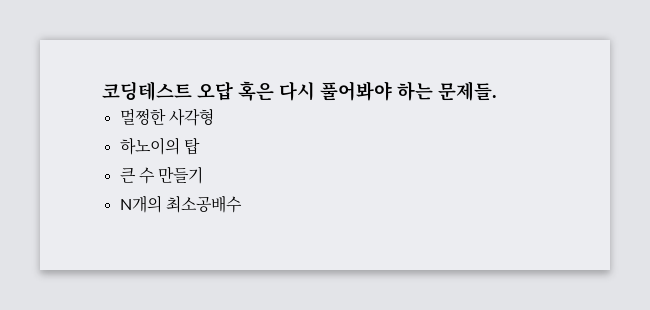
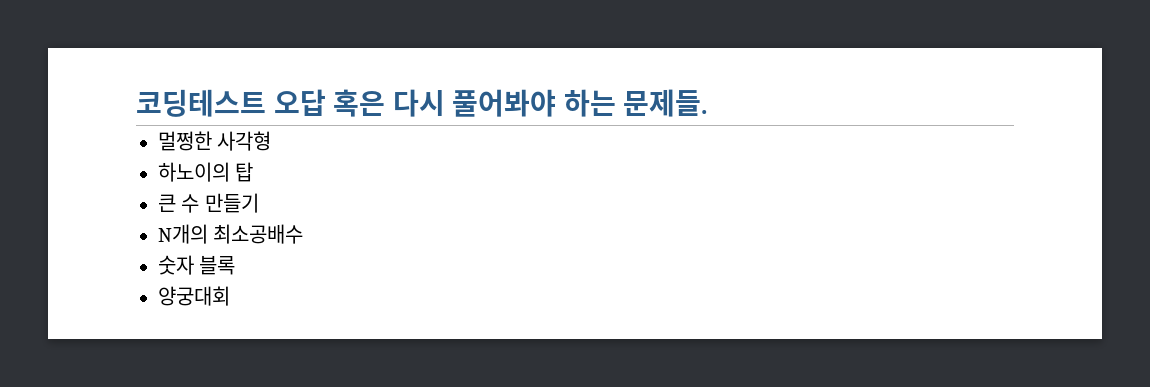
(242, 204) none -> [158,255,236,275] [158,286,230,306] // 숫자 블록 // 양궁대회

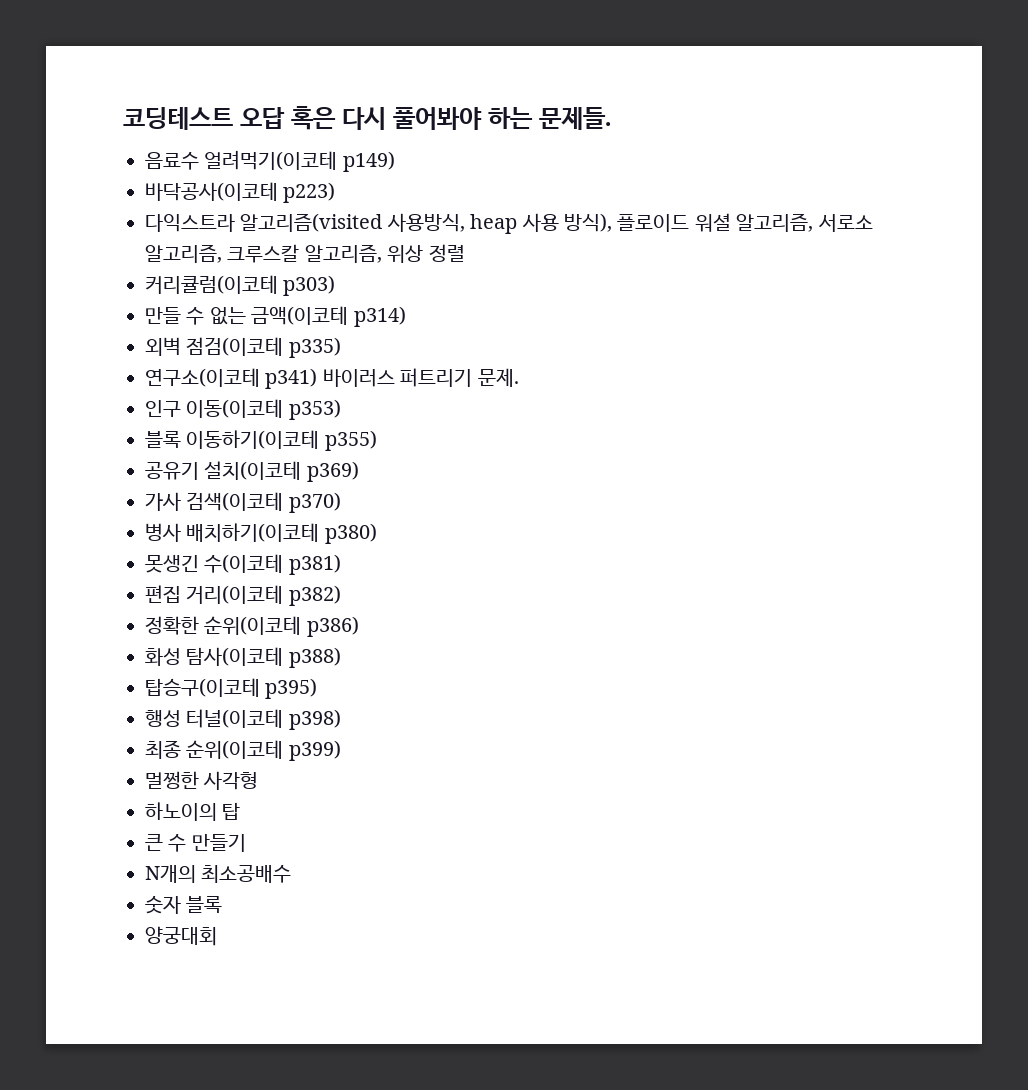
(708, 103) none -> [145,150,395,172] [145,182,336,203] [145,213,873,234] [145,244,465,263] [145,275,336,296] [145,306,406,327] [145,337,341,358] [145,368,519,389] [145,399,341,420] [145,430,377,451] [145,461,359,482] [145,492,341,513] [145,523,377,544] [145,554,341,575] [145,585,341,606] [145,616,359,637] [145,647,341,668] [145,678,318,699] [145,709,341,730] [145,740,341,761] // 음료수 얼려먹기(이코테 p149) // 바닥공사(이코테 p223) // 다익스트라 알고리즘(visited 사용방식, heap 사용 방식), 플로이드 워셜 알고리즘, 서로소 알고리즘, 크루스칼 알고리즘, 위상 정렬 // 커리큘럼(이코테 p303) // 만들 수 없는 금액(이코테 p314) // 외벽 점검(이코테 p335) // 연구소(이코테 p341) 바이러스 퍼트리기 문제. // 인구 이동(이코테 p353) // 블록 이동하기(이코테 p355) // 공유기 설치(이코테 p369) // 가사 검색(이코테 p370) // 병사 배치하기(이코테 p380) // 못생긴 수(이코테 p381) // 편집 거리(이코테 p382) // 정확한 순위(이코테 p386) // 화성 탐사(이코테 p388) // 탑승구(이코테 p395) // 행성 터널(이코테 p398) // 최종 순위(이코테 p399)

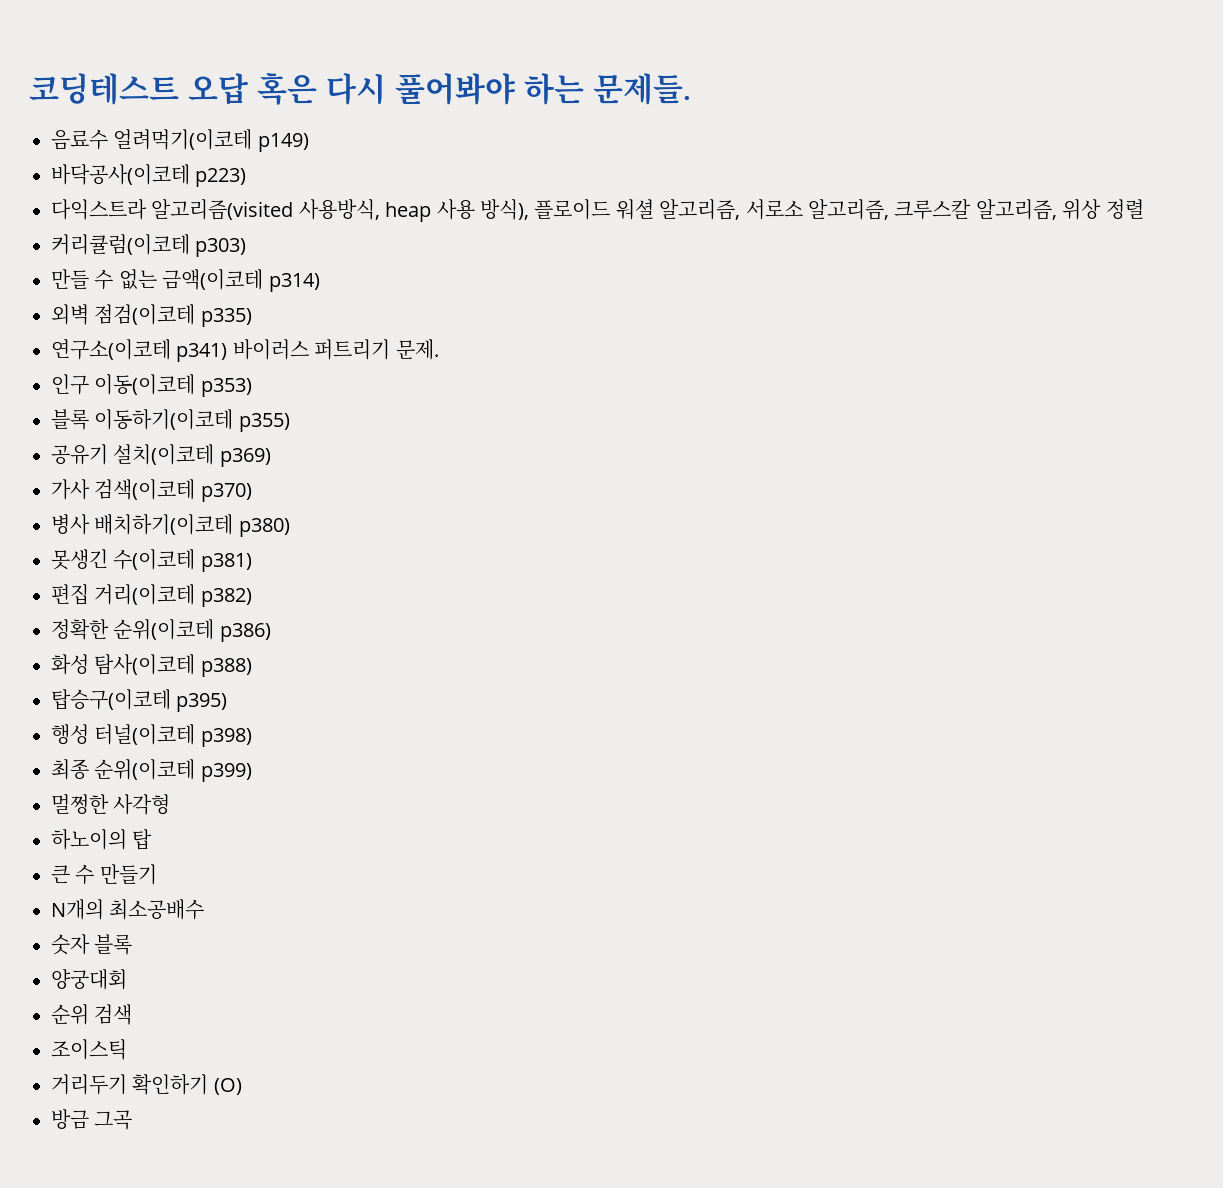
(217, 936) none -> [51,1004,133,1025] [51,1039,127,1060] [51,1074,242,1095] [51,1109,133,1130] // 순위 검색 // 조이스틱 // 거리두기 확인하기 (O) // 방금 그곡

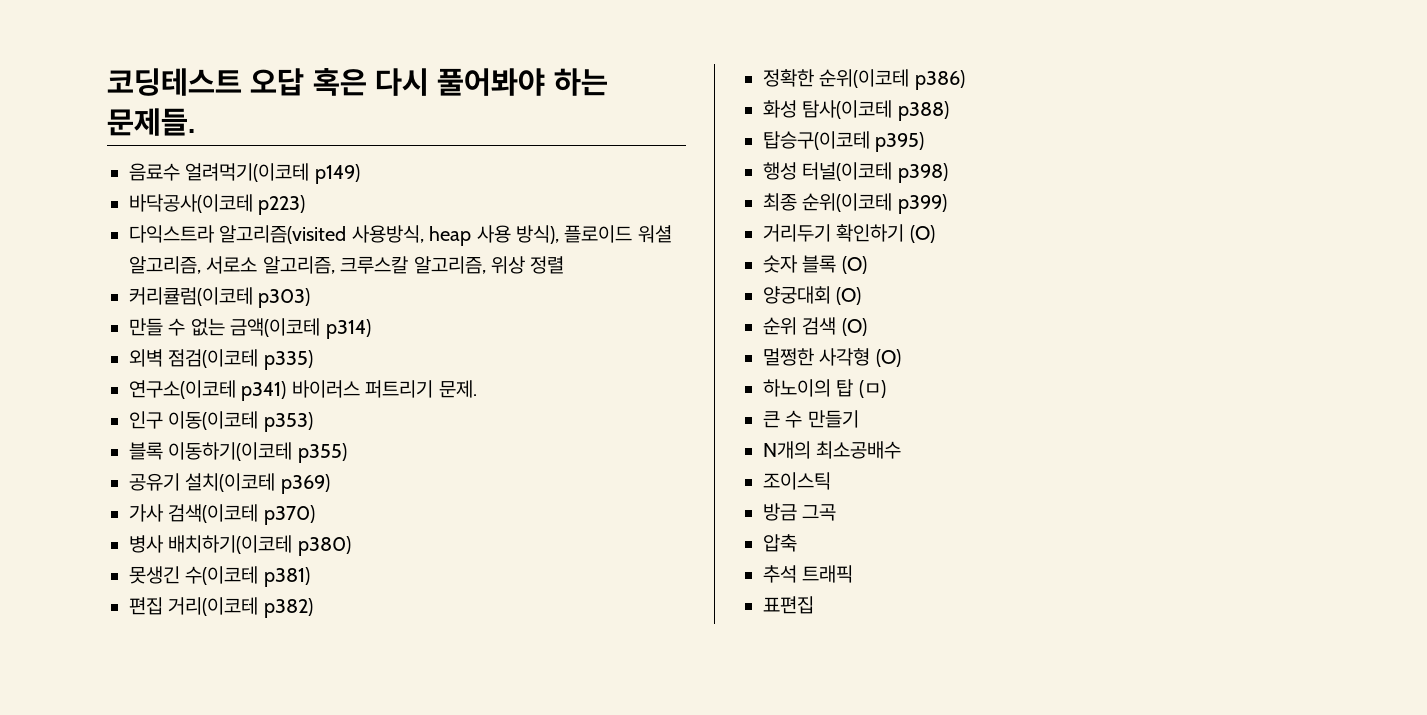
(252, 772) none -> [763,224,935,243] [763,255,867,274] [763,286,862,305] [763,317,867,336] // 거리두기 확인하기 (O) // 숫자 블록 (O) // 양궁대회 (O) // 순위 검색 (O)
(171, 804) none -> [875,349,901,367] (O)
(153, 839) none -> [858,380,886,398] (ㅁ)
[51,934,133,955] [51,969,127,990] [51,1004,133,1025] [51,1039,127,1060] [51,1074,242,1095] [51,1109,133,1130] 숫자 블록 // 양궁대회 // 순위 검색 // 조이스틱 // 거리두기 확인하기 (O) // 방금 그곡 -> [763,472,831,490] [763,503,837,521] [763,534,797,552] [763,565,854,583] [763,596,814,614] 조이스틱 // 방금 그곡 // 압축 // 추석 트래픽 // 표편집

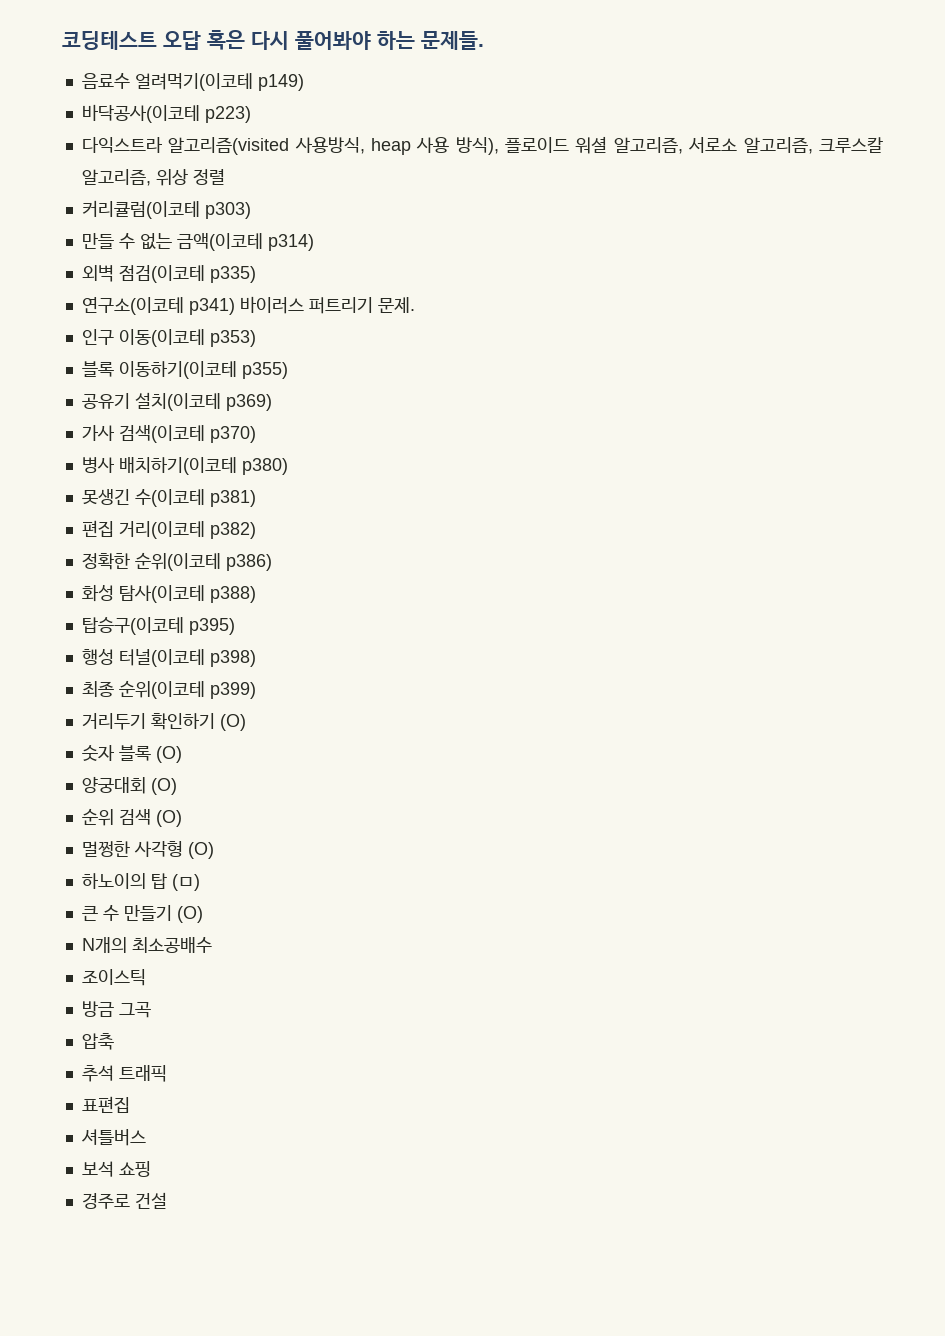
(859, 419) none -> [176,906,203,923] (O)
(814, 605) none -> [80,1129,146,1146] [81,1161,151,1177] [81,1192,167,1209] // 셔틀버스 // 보석 쇼핑 // 경주로 건설

